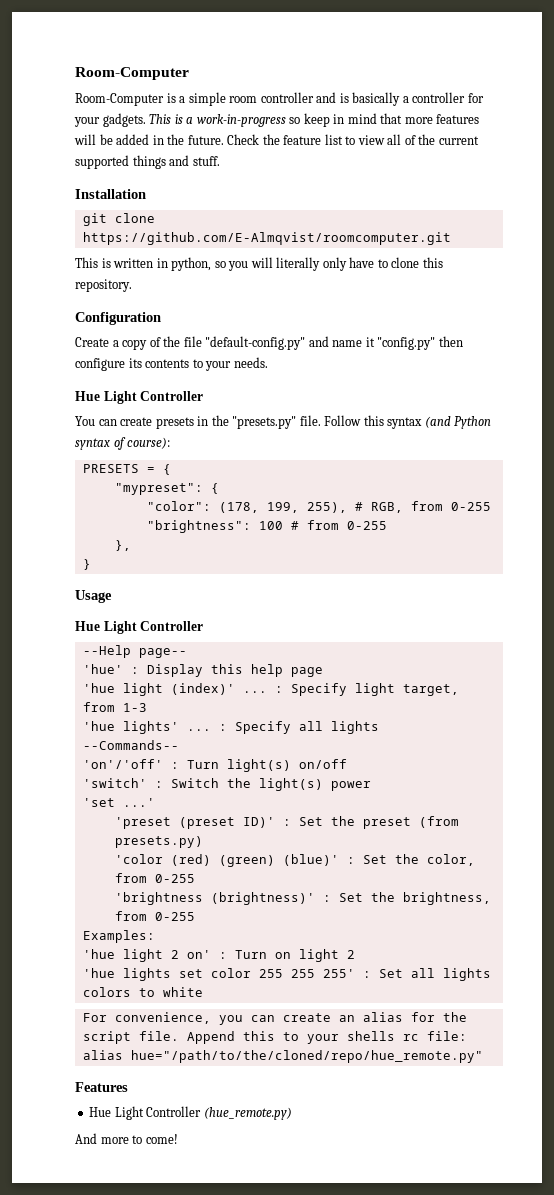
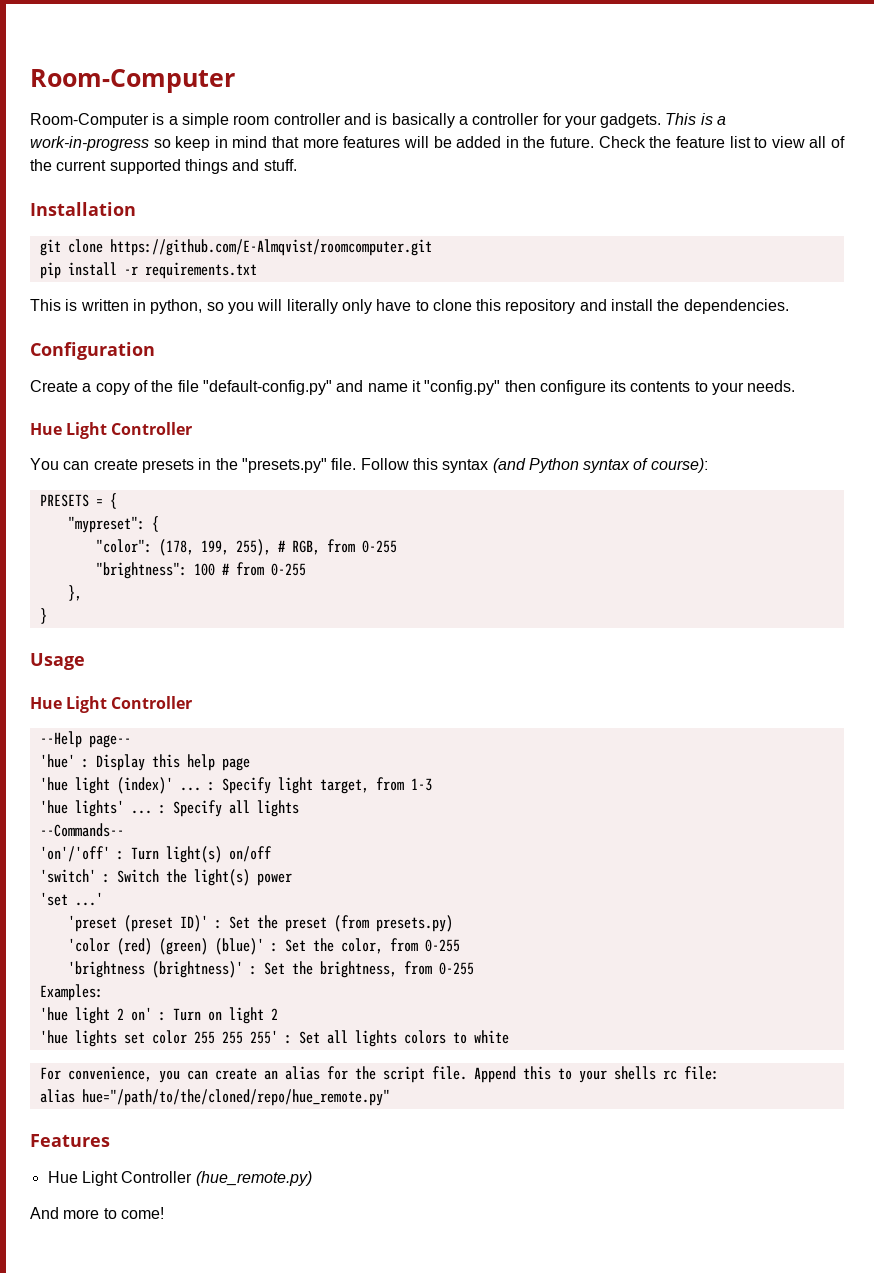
(451, 238) none -> [39,262,257,279] // pip install -r requirements.txt
[75,279,132,292] repository. -> [505,299,789,314] repository and install the dependencies.

